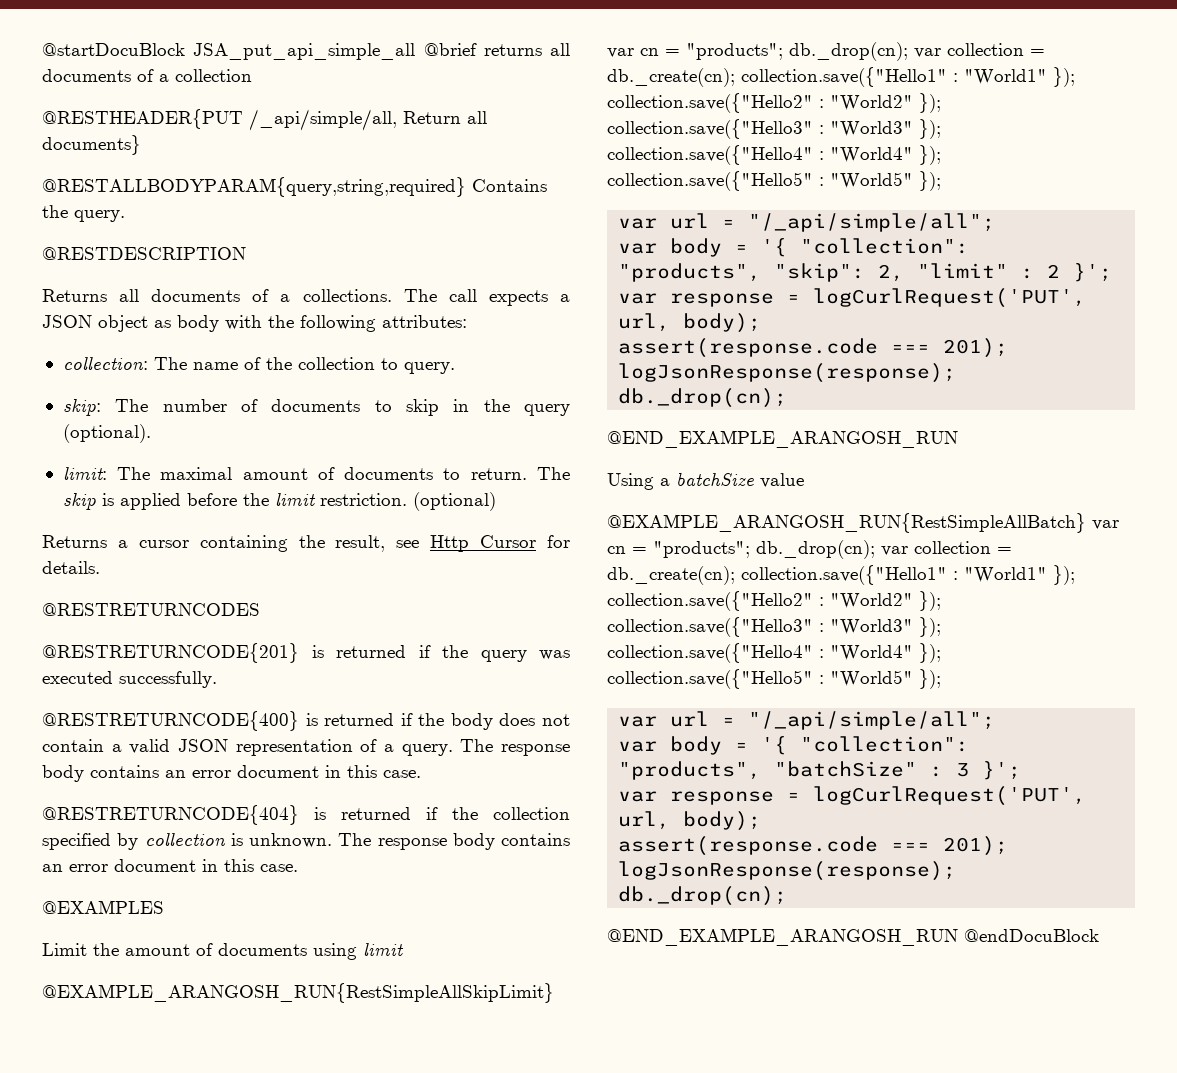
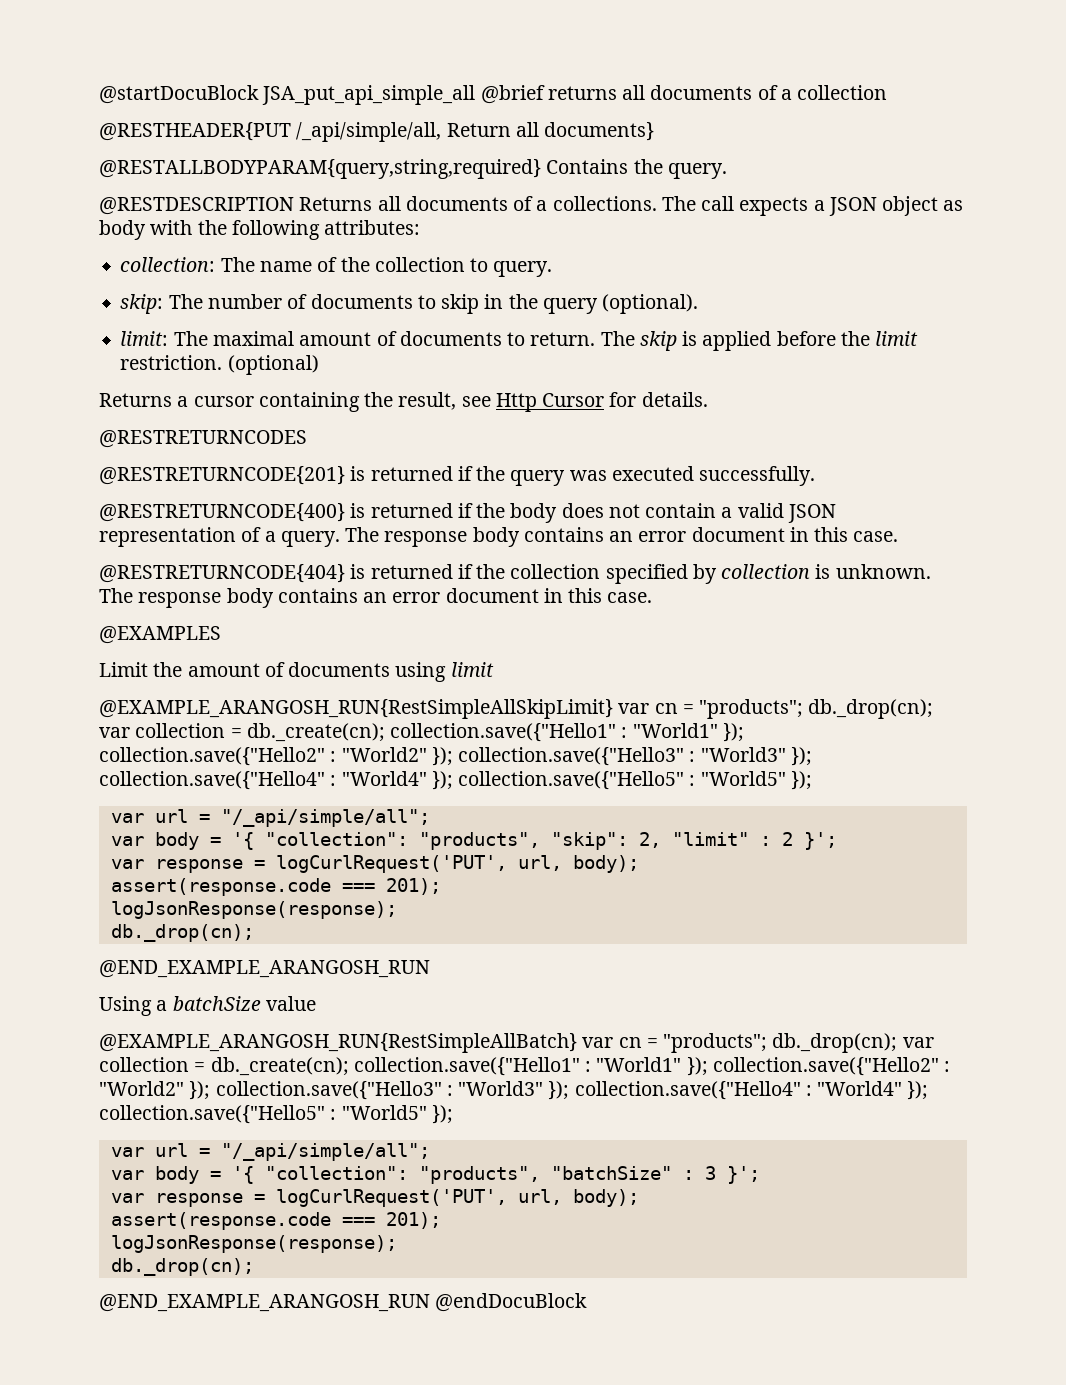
(246, 253) // -> (294, 206) none

